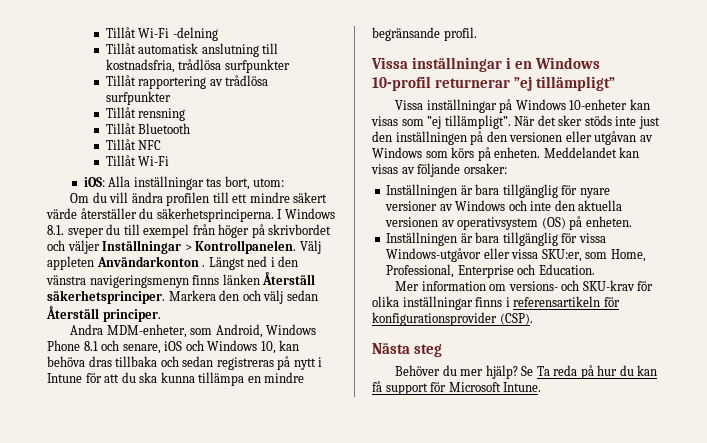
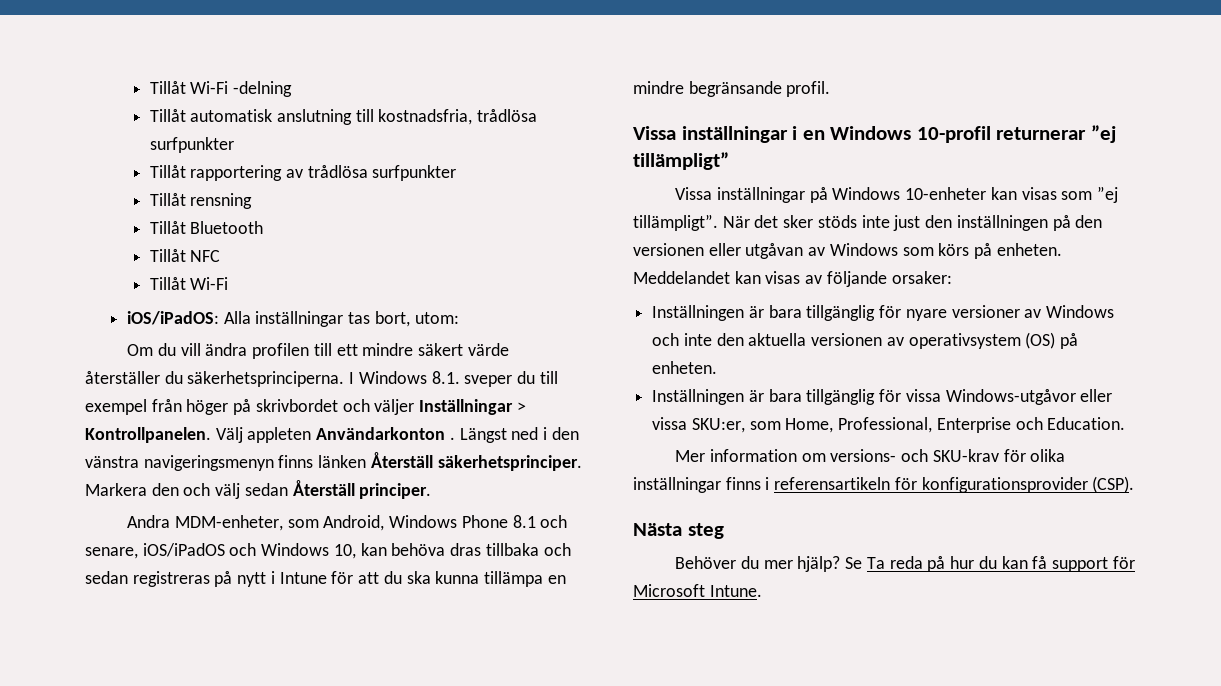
[83,177,105,187] iOS: -> [126,311,219,325] iOS/iPadOS:
[164,341,183,351] iOS -> [142,543,225,557] iOS/iPadOS

